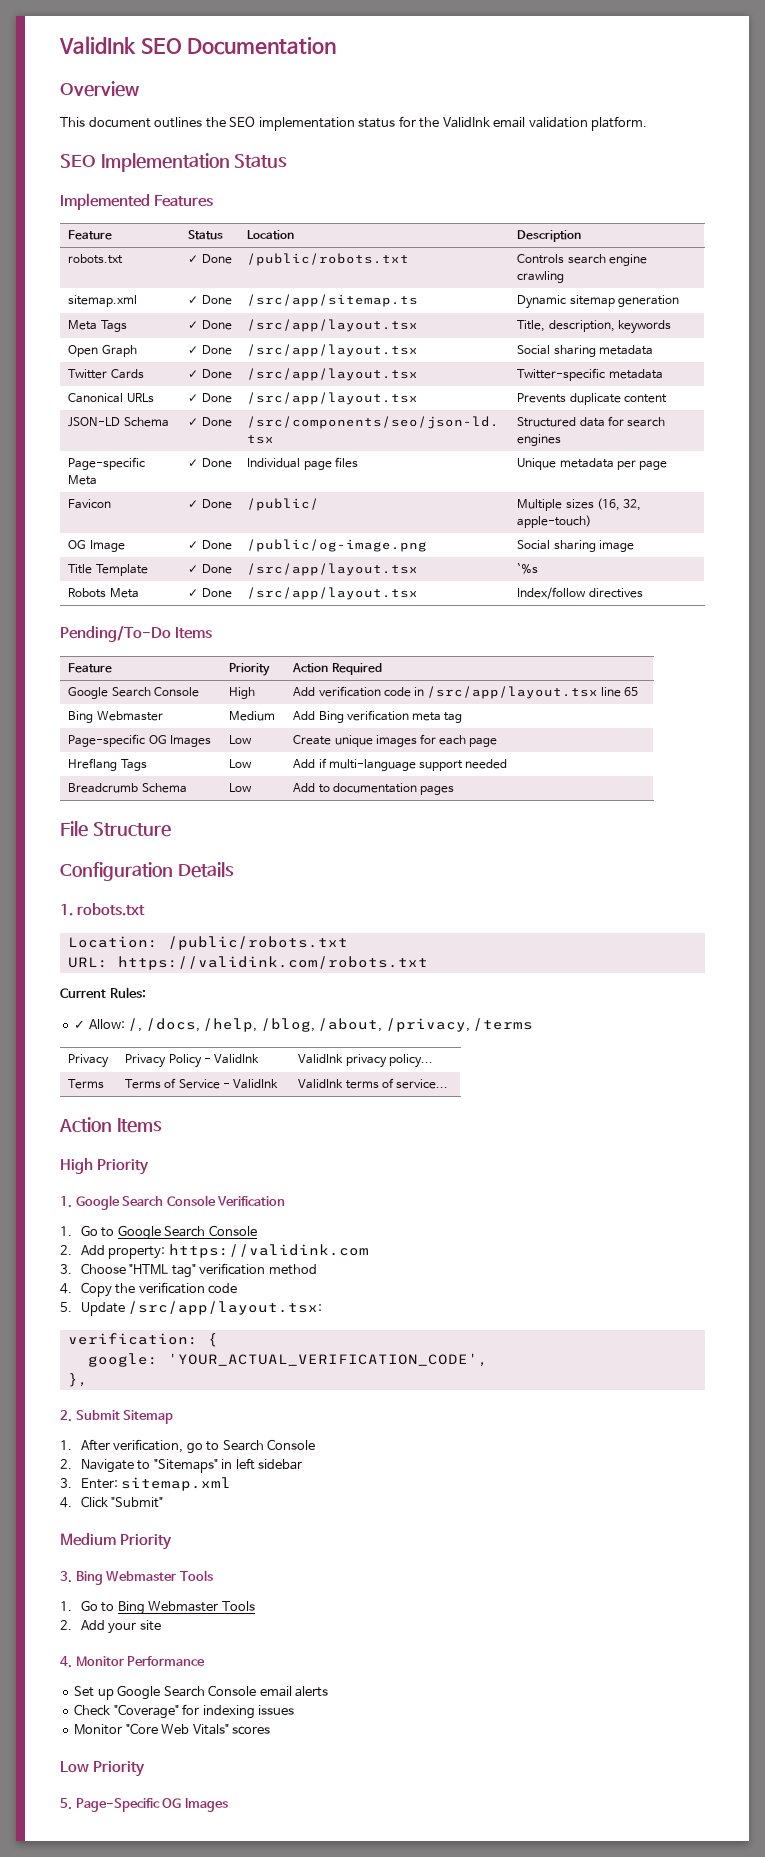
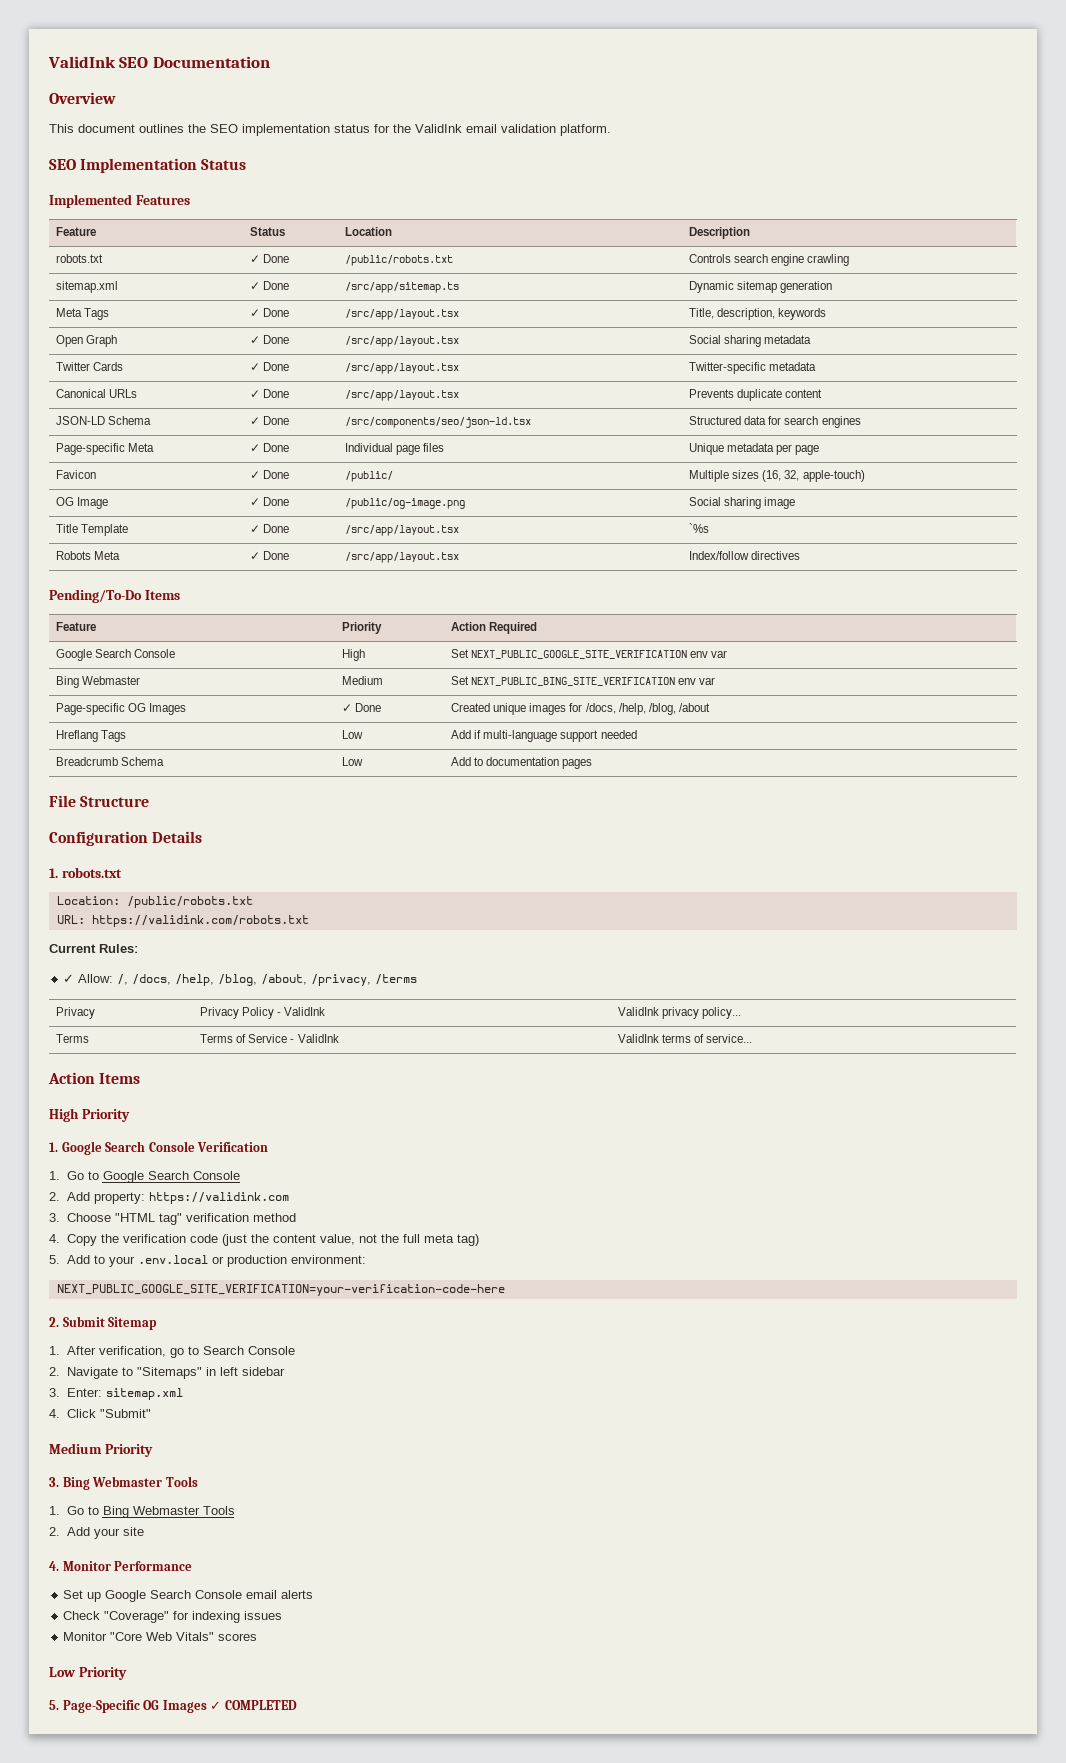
[293,686,639,699] [68,711,163,723] [229,711,276,721] [293,710,462,723] [68,734,211,747] [229,735,253,744] [293,734,497,747] Add verification code in /src/app/layout.tsx line 65 // Bing Webmaster | Medium | Add Bing verification meta tag // Page-specific OG Images | Low | Create unique images for each page -> [451,649,728,659] [56,676,141,688] [342,676,384,685] [451,676,716,686] [56,703,187,715] [342,703,382,712] [451,703,710,715] Set NEXT_PUBLIC_GOOGLE_SITE_VERIFICATION env var // Bing Webmaster | Medium | Set NEXT_PUBLIC_BING_SITE_VERIFICATION env var // Page-specific OG Images | ✓ Done | Created unique images for /docs, /help, /blog, /about
[60,1301,323,1316] [67,1333,218,1347] [87,1353,488,1367] [67,1373,88,1387] // 5. Update /src/app/layout.tsx: // verification: { // google: 'YOUR_ACTUAL_VERIFICATION_CODE', // }, -> [221,1234,479,1246] [49,1255,366,1267] [56,1284,505,1296] (just the content value, not the full meta tag) // 5. Add to your .env.local or production environment: // NEXT_PUBLIC_GOOGLE_SITE_VERIFICATION=your-verification-code-here
(228, 1805) none -> [210,1700,297,1710] ✓ COMPLETED

